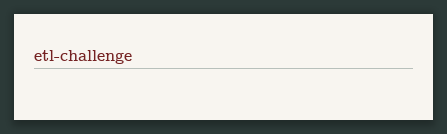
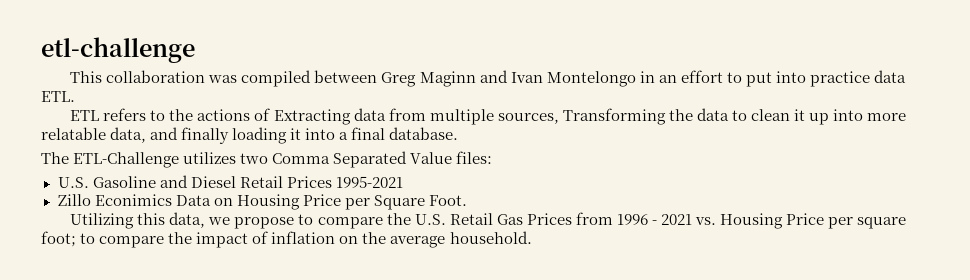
(132, 57) none -> [70,70,907,87] [41,91,75,102] [70,108,907,125] [41,127,459,144] [41,151,493,168] [57,175,403,188] [57,194,467,210] [70,212,907,229] [41,231,532,248] // This collaboration was compiled between Greg Maginn and Ivan Montelongo in an effort to put into practice data ETL. // ETL refers to the actions of Extracting data from multiple sources, Transforming the data to clean it up into more relatable data, and finally loading it into a final database. // The ETL-Challenge utilizes two Comma Separated Value files: // U.S. Gasoline and Diesel Retail Prices 1995-2021 // Zillo Econimics Data on Housing Price per Square Foot. // Utilizing this data, we propose to compare the U.S. Retail Gas Prices from 1996 - 2021 vs. Housing Price per square foot; to compare the impact of inflation on the average household.

